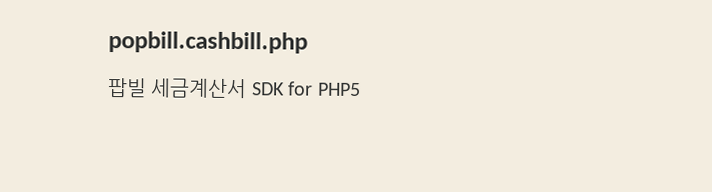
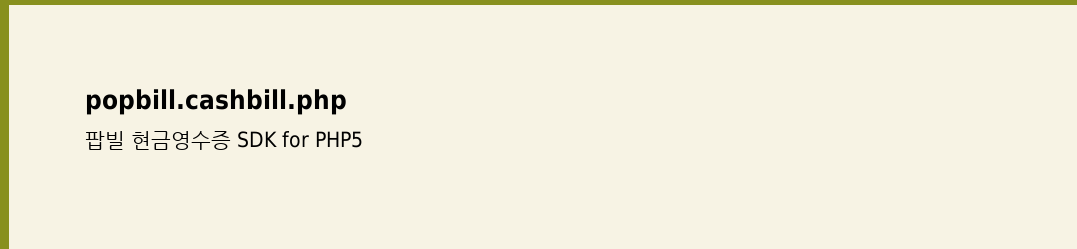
[150,78,248,99] 세금계산서 -> [131,131,231,150] 현금영수증

